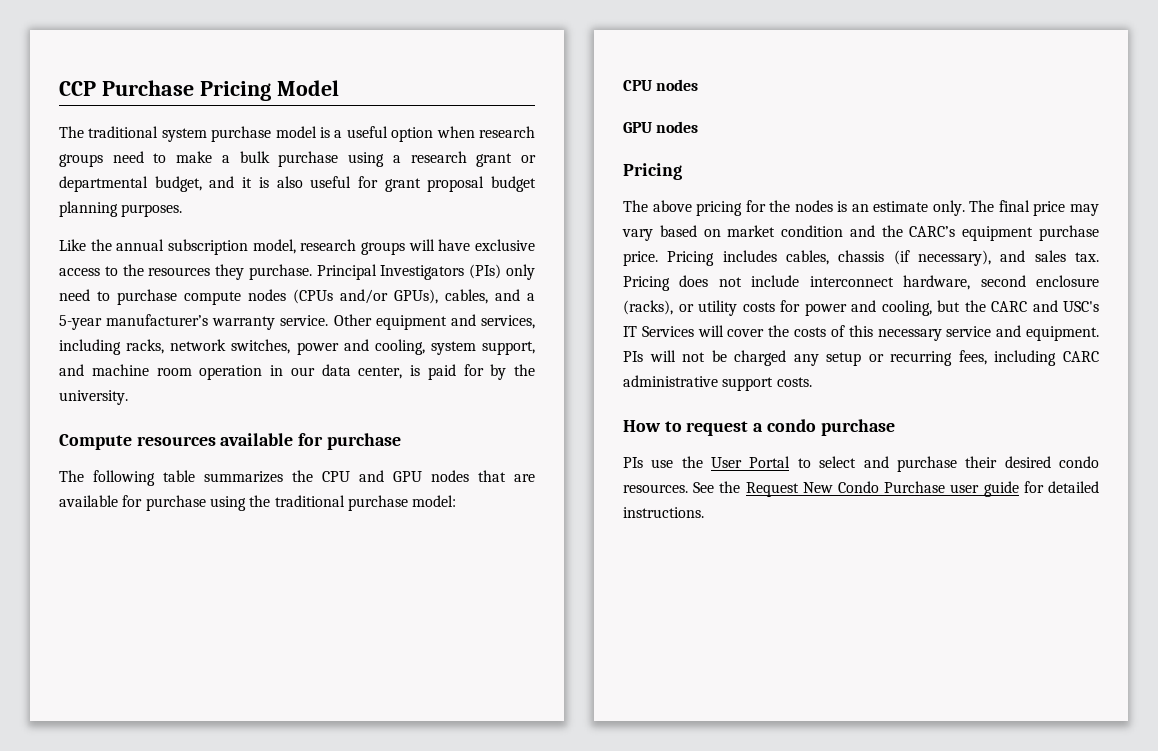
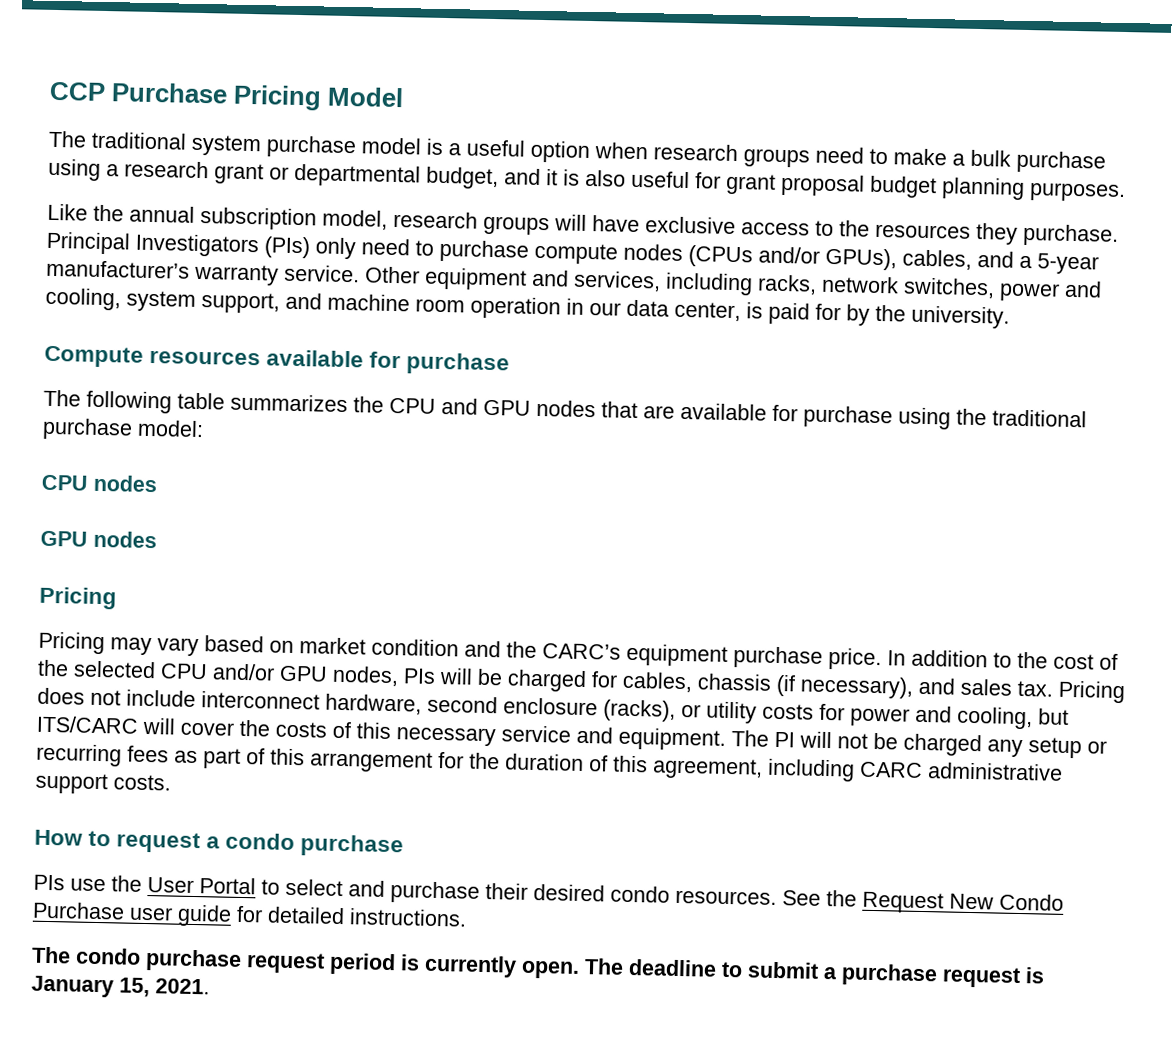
[623,200,1066,216] The above pricing for the nodes is an estimate only. The final price -> [38,631,105,655] Pricing
[667,250,777,266] Pricing includes -> [887,649,1118,670] [37,659,618,693] In addition to the cost of the selected CPU and/or GPU nodes, PIs will be charged for
[964,300,1099,312] [623,326,694,337] the CARC and USC's IT Services -> [36,715,139,734] ITS/CARC
[623,351,643,362] PIs -> [731,730,795,748] The PI
[958,350,987,365] fees, -> [127,745,763,780] fees as part of this arrangement for the duration of this agreement,
(704, 512) none -> [31,946,1045,989] [31,975,210,998] // The condo purchase request period is currently open. The deadline to submit a purchase request is January 15, 2021.

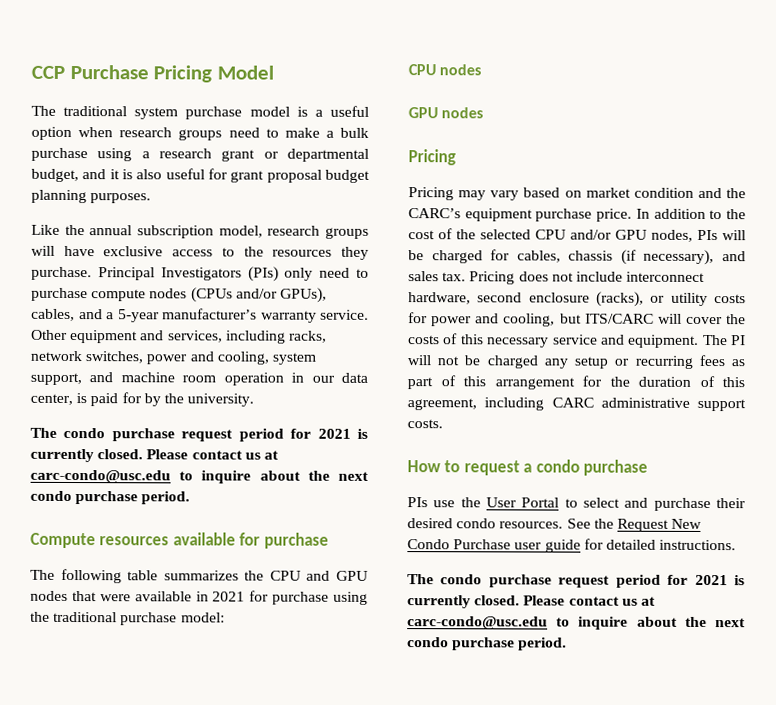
(1010, 317) none -> [30,427,368,442] [30,448,279,463] [30,469,369,484] [30,490,191,505] // The condo purchase request period for 2021 is currently closed. Please contact us at carc-condo@usc.edu to inquire about the next condo purchase period.
[643,402,767,421] are available -> [99,591,246,602] were available in 2021
[400,954,1045,989] [31,975,210,998] is currently open. The deadline to submit a purchase request is January 15, 2021. -> [667,574,745,586] [407,595,656,609] [407,616,746,630] [407,637,568,651] for 2021 is currently closed. Please contact us at carc-condo@usc.edu to inquire about the next condo purchase period.

